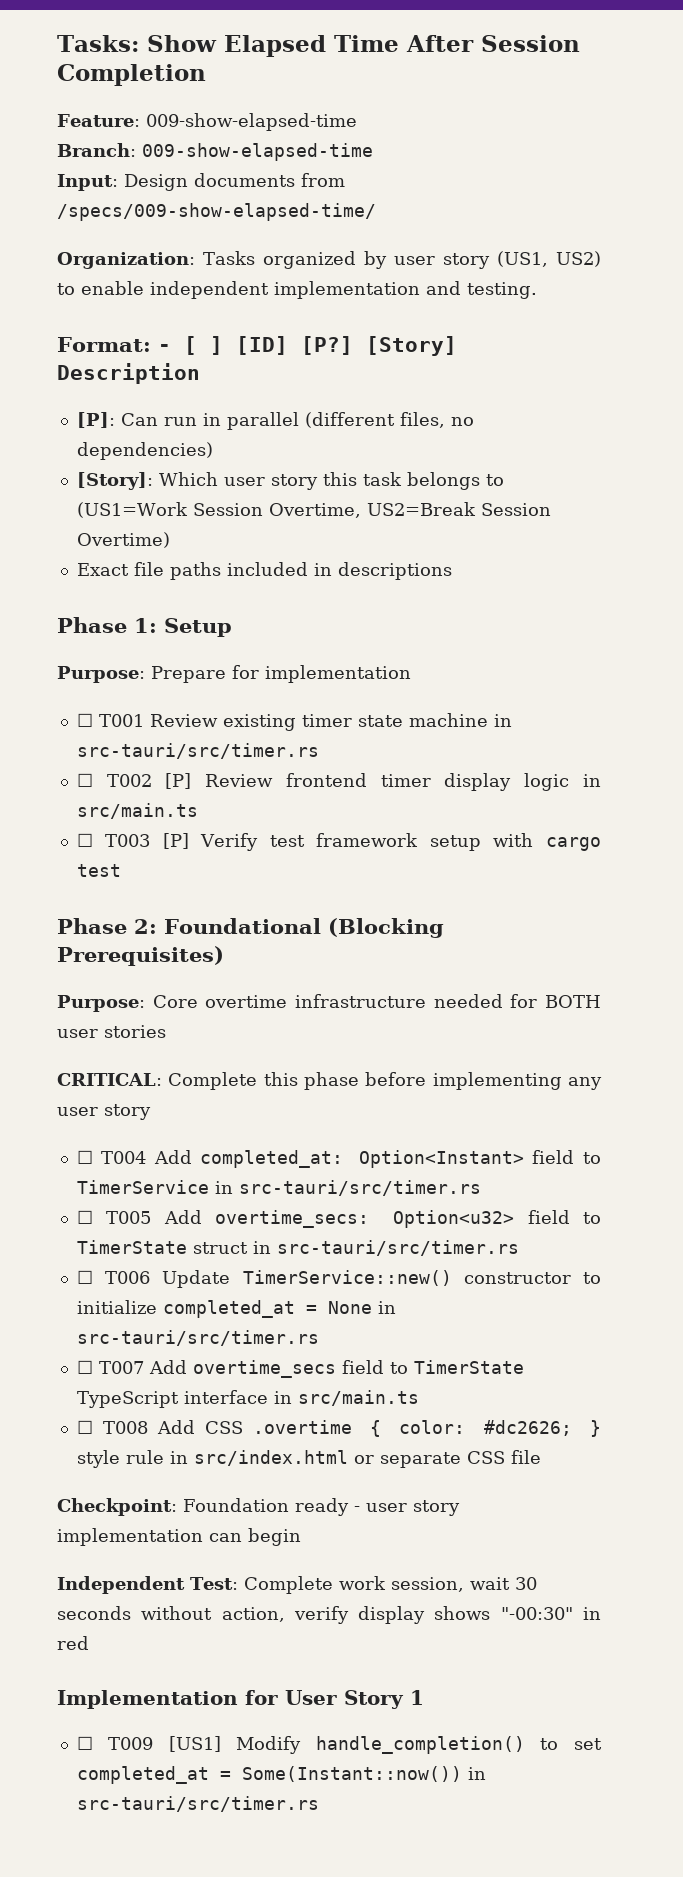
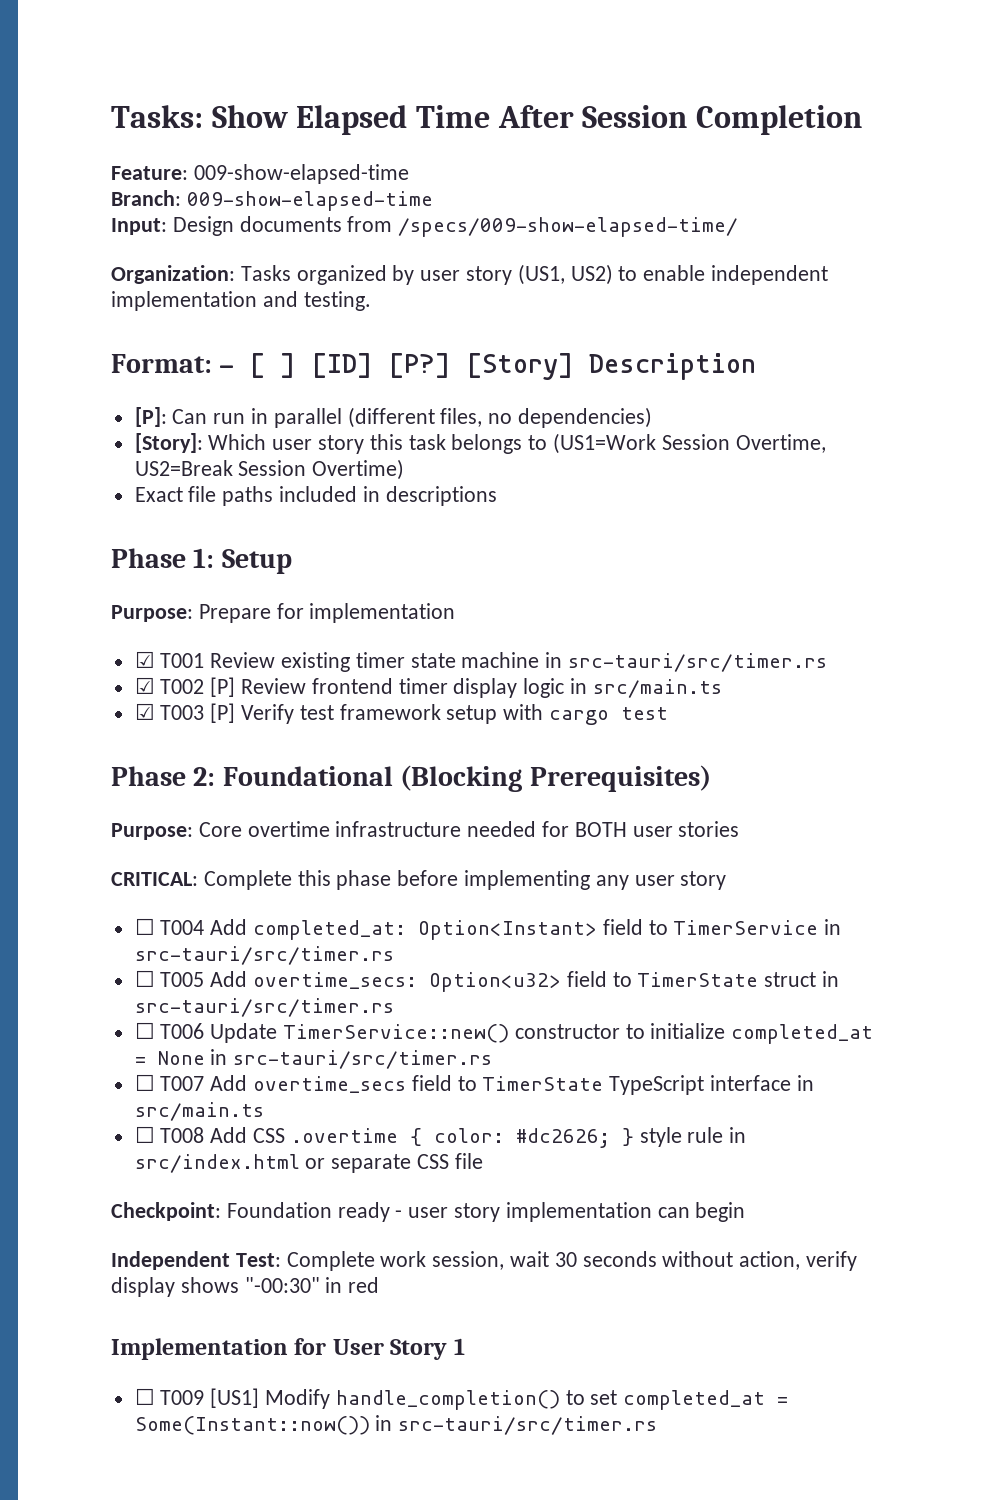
[76,713,93,727] ☐ -> [134,651,155,668] ☑
[76,773,93,787] ☐ -> [134,677,155,694] ☑
[76,833,93,847] ☐ -> [134,703,155,720] ☑

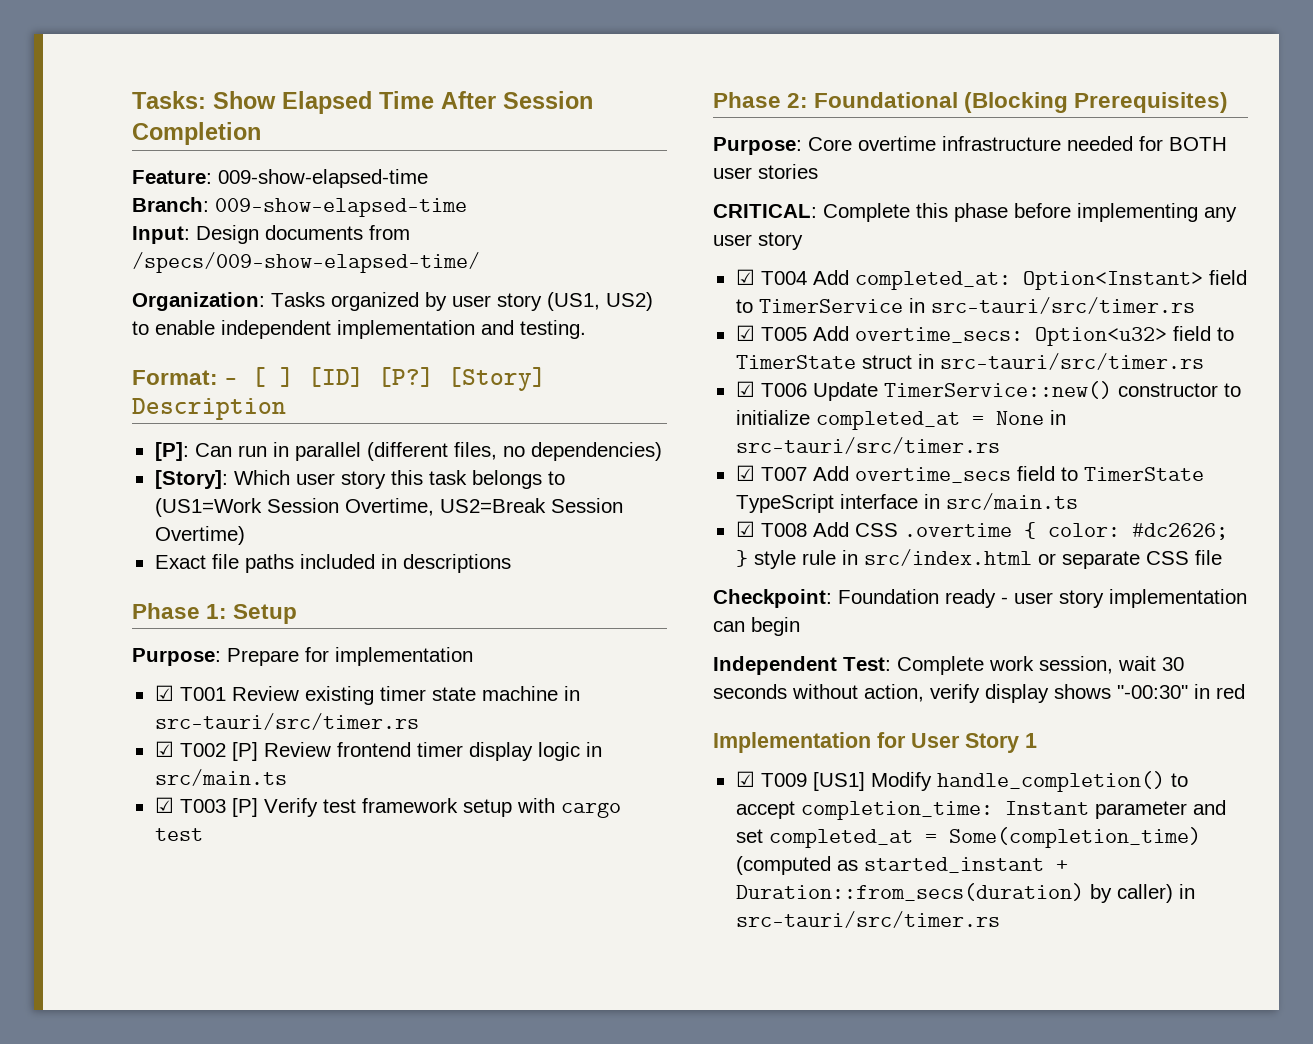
[134,918,155,935] ☐ -> [735,269,755,285] ☑
[134,970,155,987] ☐ -> [735,325,755,341] ☑
[134,1022,155,1039] ☐ -> [735,381,755,397] ☑
[134,1074,155,1091] ☐ -> [735,465,755,481] ☑
[134,1126,155,1143] ☐ -> [735,521,755,537] ☑
[134,1388,155,1405] ☐ -> [735,771,755,787] ☑
[590,1390,789,1410] [134,1416,370,1435] set completed_at = Some(Instant::now()) -> [735,800,1226,820] [735,827,1201,848] [735,856,1068,875] [735,883,1173,903] accept completion_time: Instant parameter and set completed_at = Some(completion_time) (computed as started_instant + Duration::from_secs(duration) by caller)

